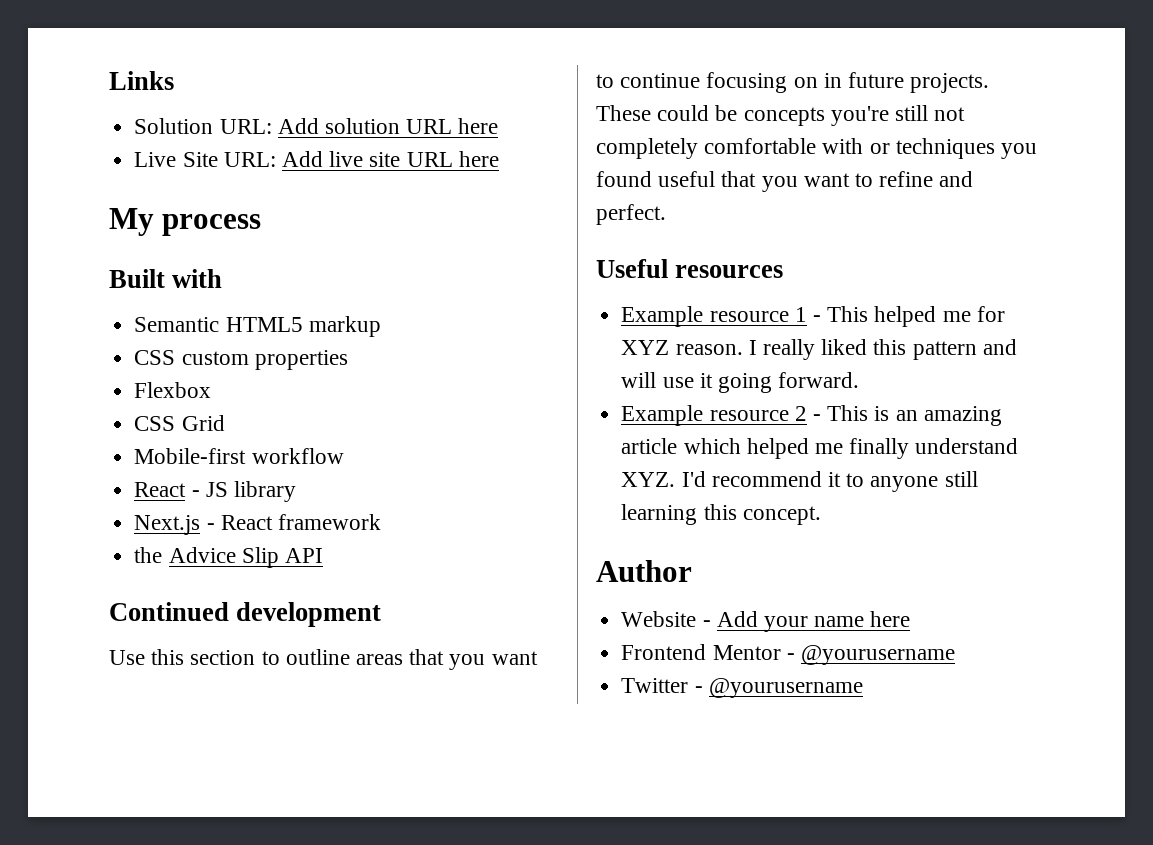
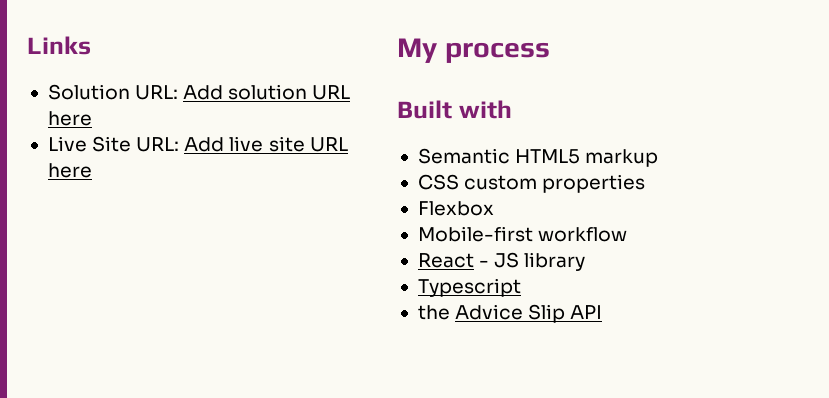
[134,415,225,431] // CSS Grid -> (494, 208) none
[134,514,381,535] Next.js - React framework -> [417,278,521,297] Typescript
[109,602,382,627] [109,649,538,670] [596,72,990,93] [596,105,966,126] [596,138,1038,159] [596,171,974,192] [596,204,666,225] [596,259,784,278] [621,306,1005,327] [621,339,1017,360] [621,372,860,393] [621,405,1002,426] [621,438,1019,459] [621,471,978,492] [621,504,821,525] [596,560,692,582] [621,611,911,632] [621,644,955,665] [621,678,863,698] // Continued development // Use this section to outline areas that you want to continue focusing on in future projects. These could be concepts you're still not completely comfortable with or techniques you found useful that you want to refine and perfect. // Useful resources // Example resource 1 - This helped me for XYZ reason. I really liked this pattern and will use it going forward. // Example resource 2 - This is an amazing article which helped me finally understand XYZ. I'd recommend it to anyone still learning this concept. // Author // Website - Add your name here // Frontend Mentor - @yourusername // Twitter - @yourusername -> (603, 312) none

